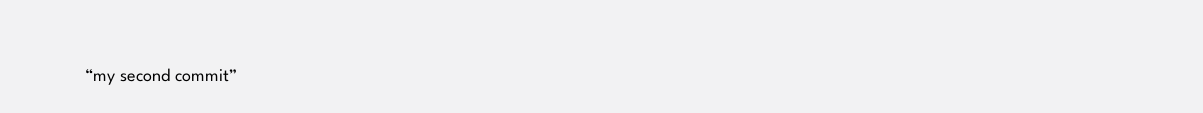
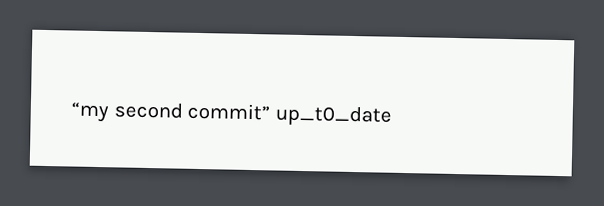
(237, 75) none -> [274,105,392,127] up_t0_date

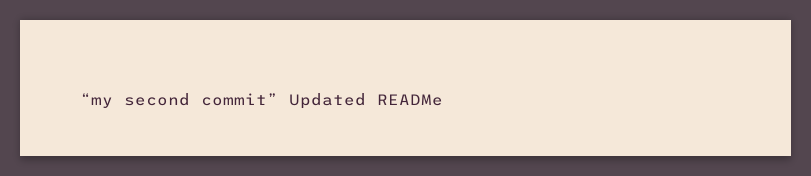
[274,105,392,127] up_t0_date -> [289,93,443,109] Updated READMe

